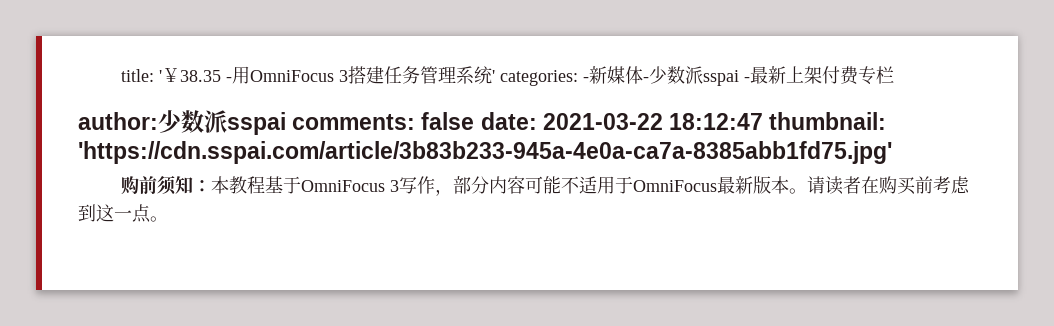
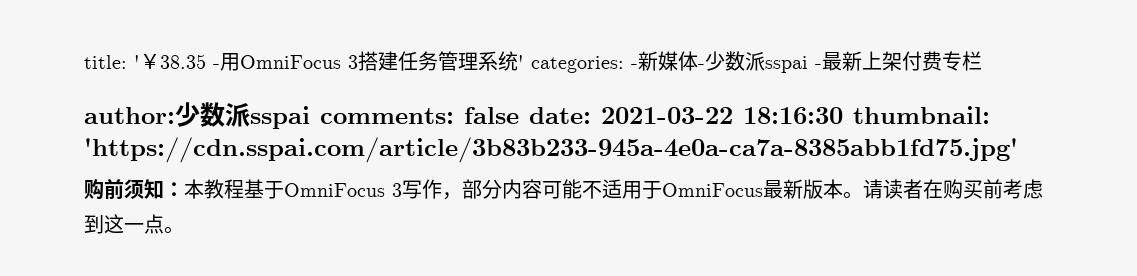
[669,113,764,130] 18:12:47 -> [743,107,843,124] 18:16:30

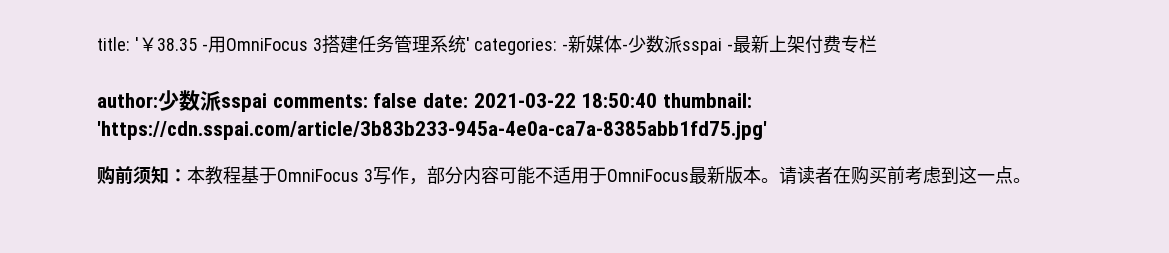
[743,107,843,124] 18:16:30 -> [581,93,658,108] 18:50:40

